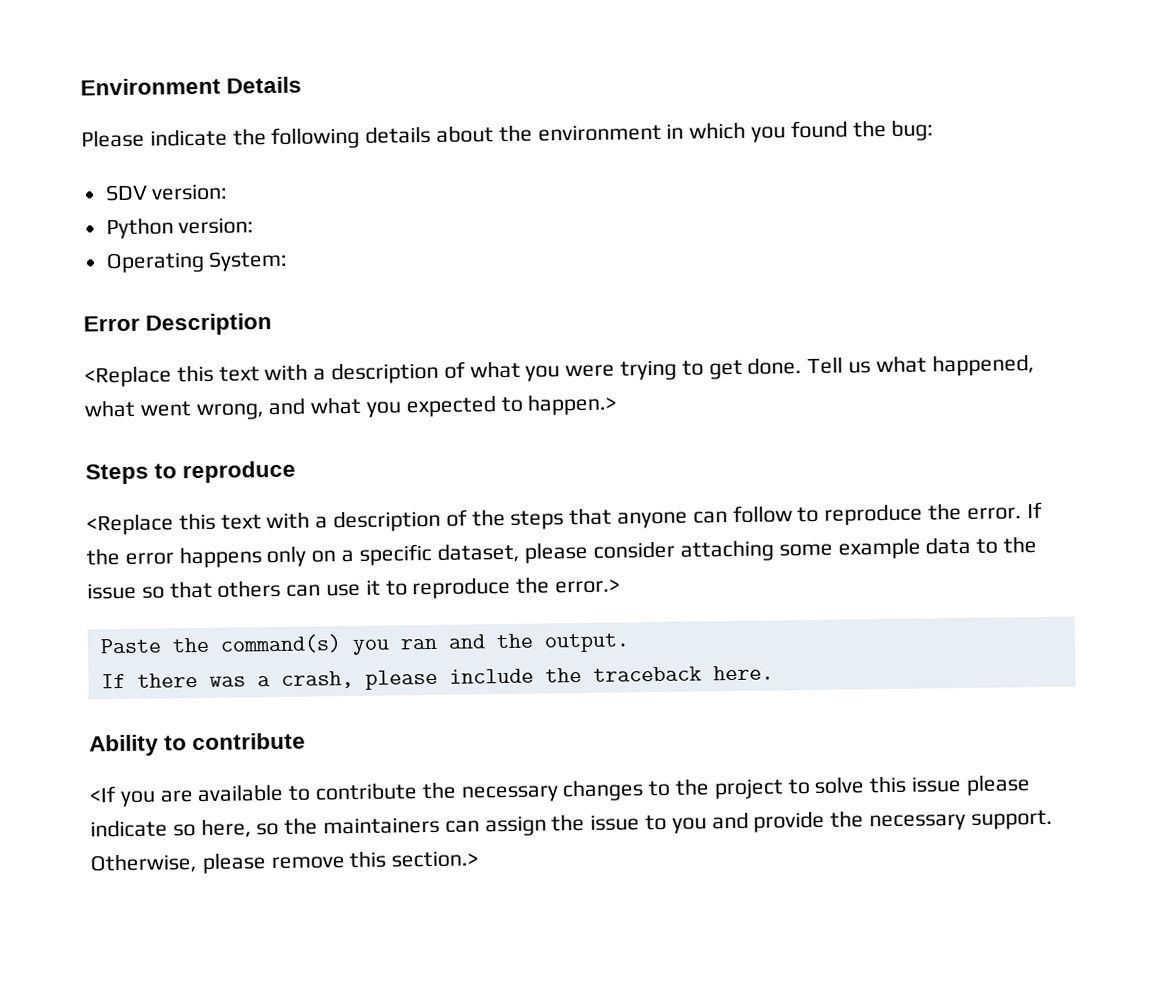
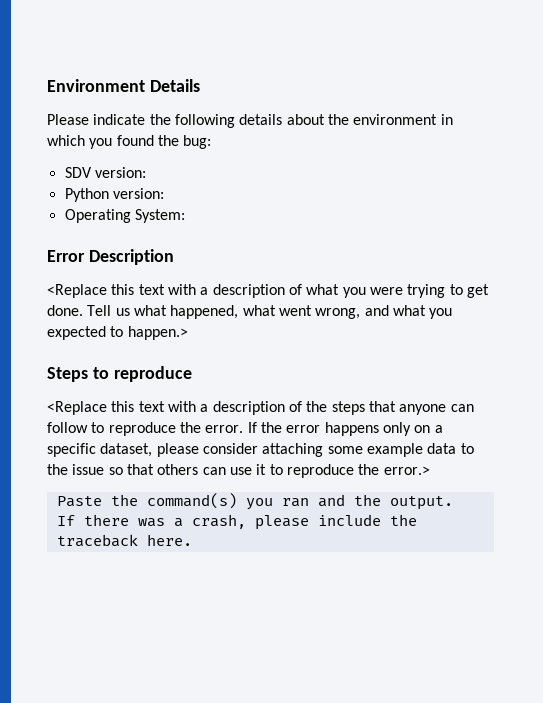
[89,732,307,757] [89,774,1030,808] [90,809,1053,838] [90,850,480,874] // Ability to contribute // <If you are available to contribute the necessary changes to the project to solve this issue please indicate so here, so the maintainers can assign the issue to you and provide the necessary support. Otherwise, please remove this section.> -> (192, 540) none

